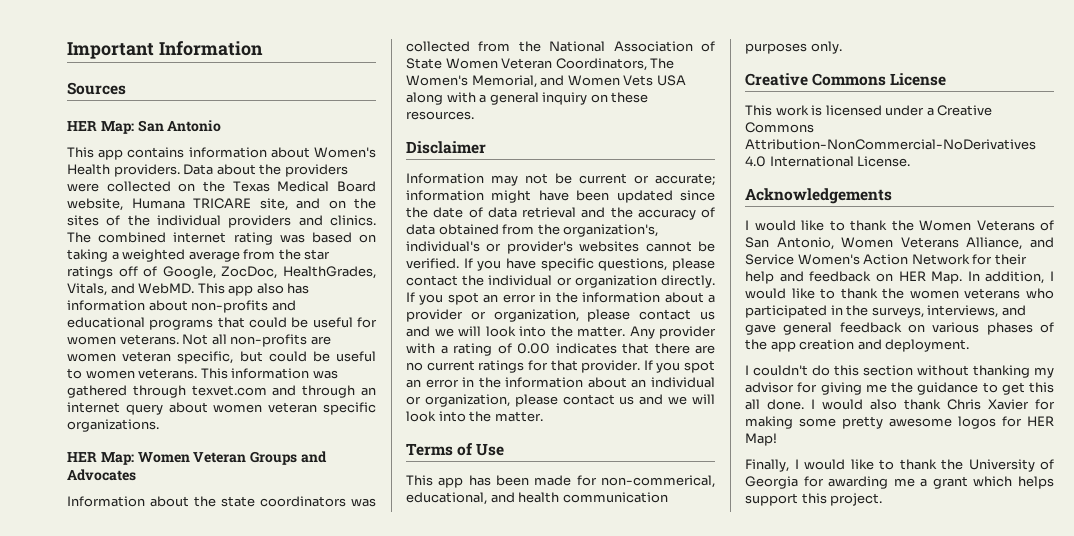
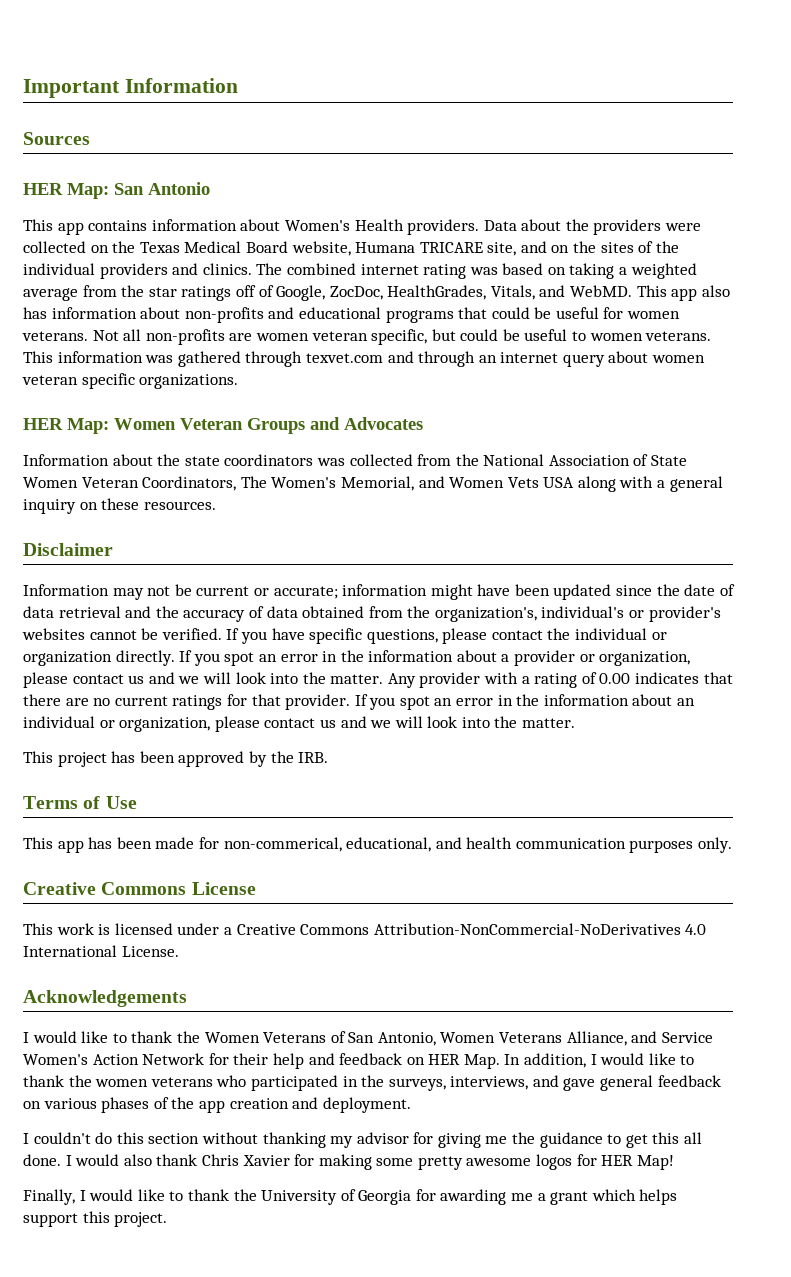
(543, 416) none -> [23,751,329,767] // This project has been approved by the IRB.

